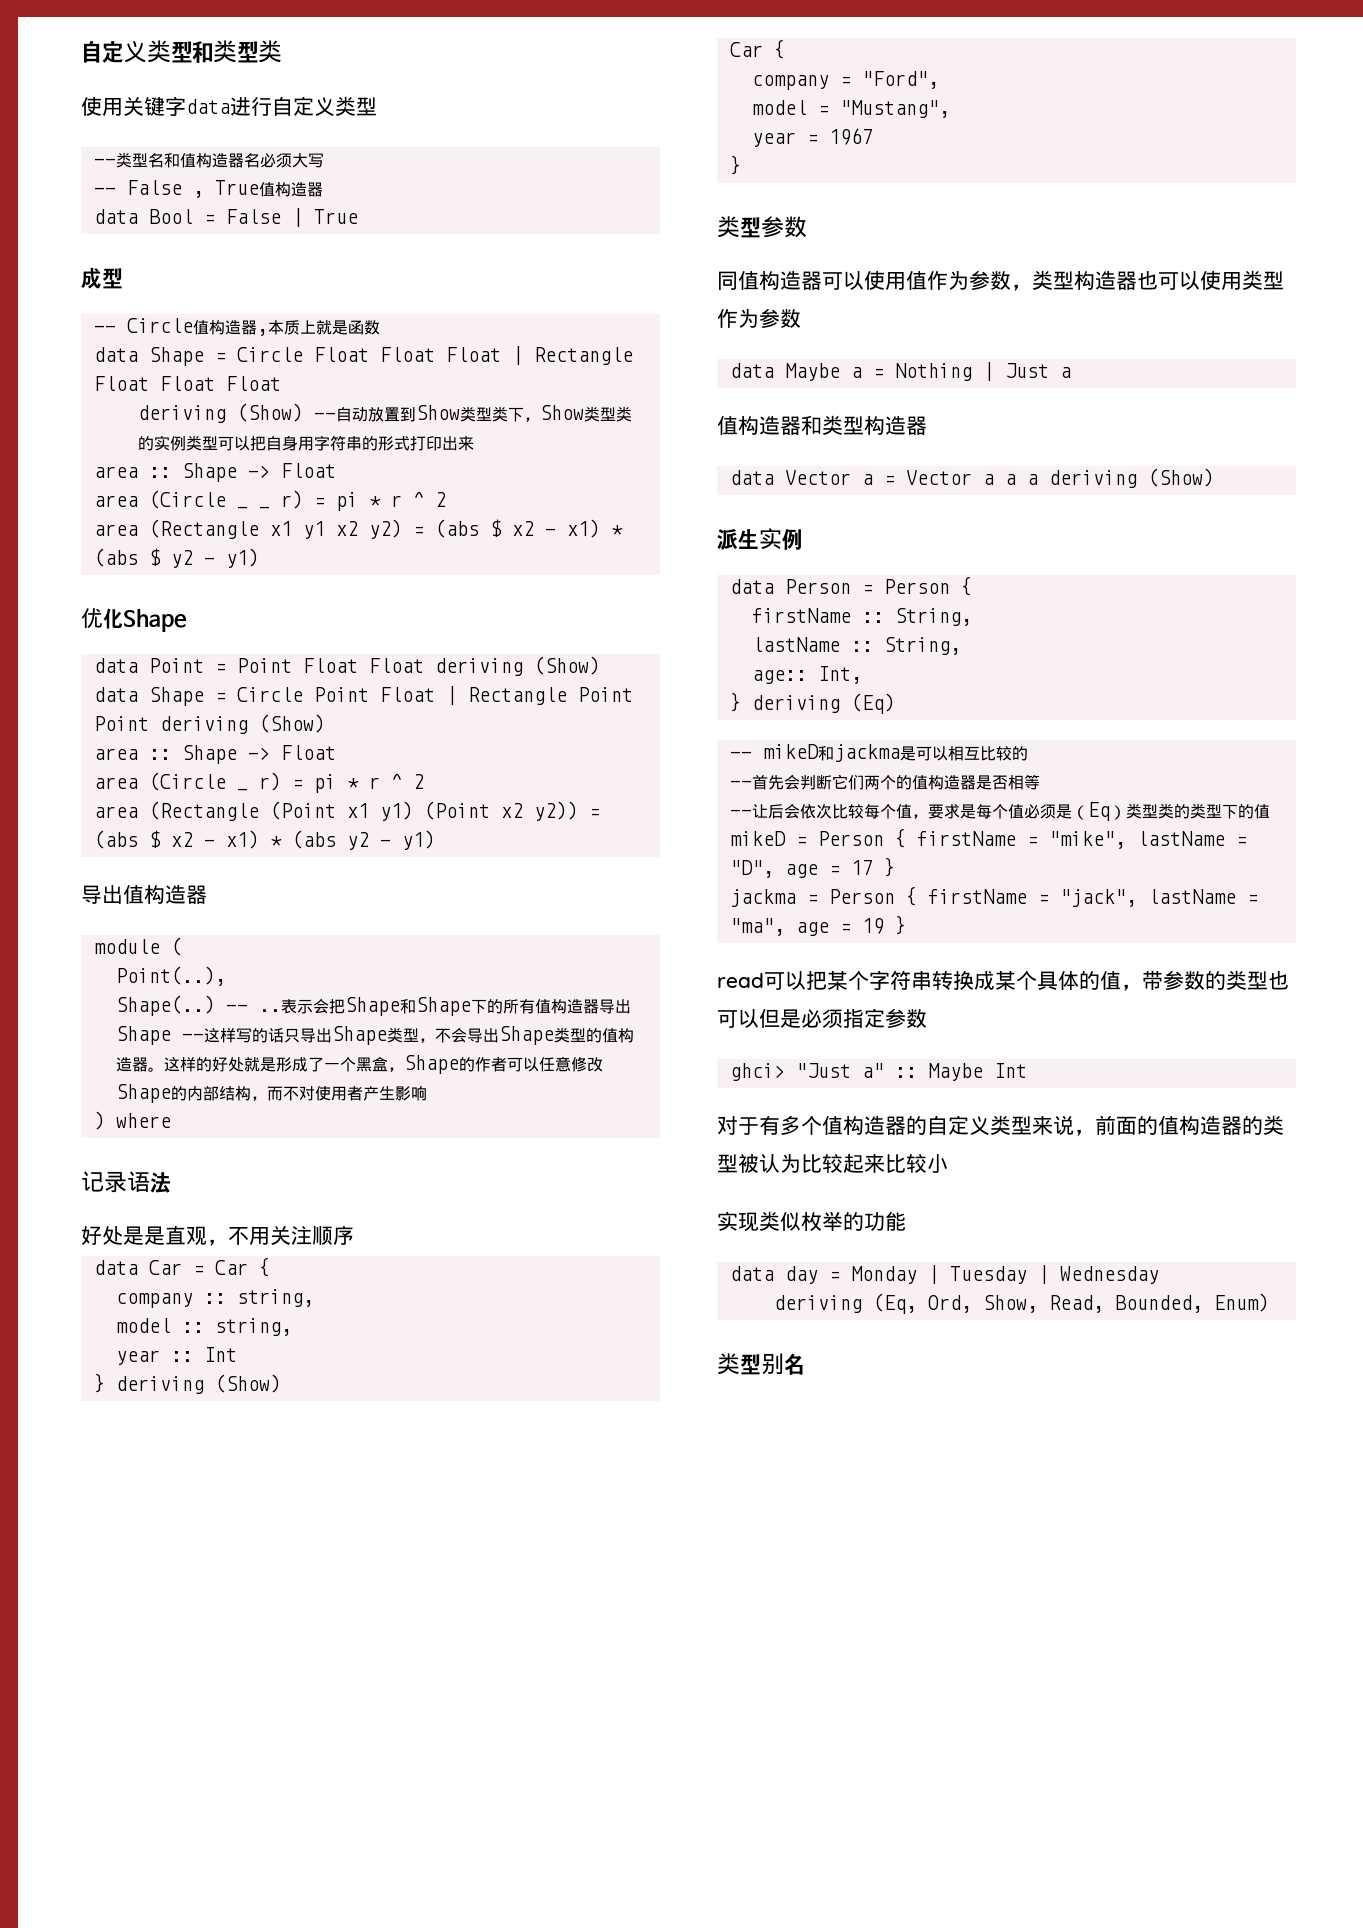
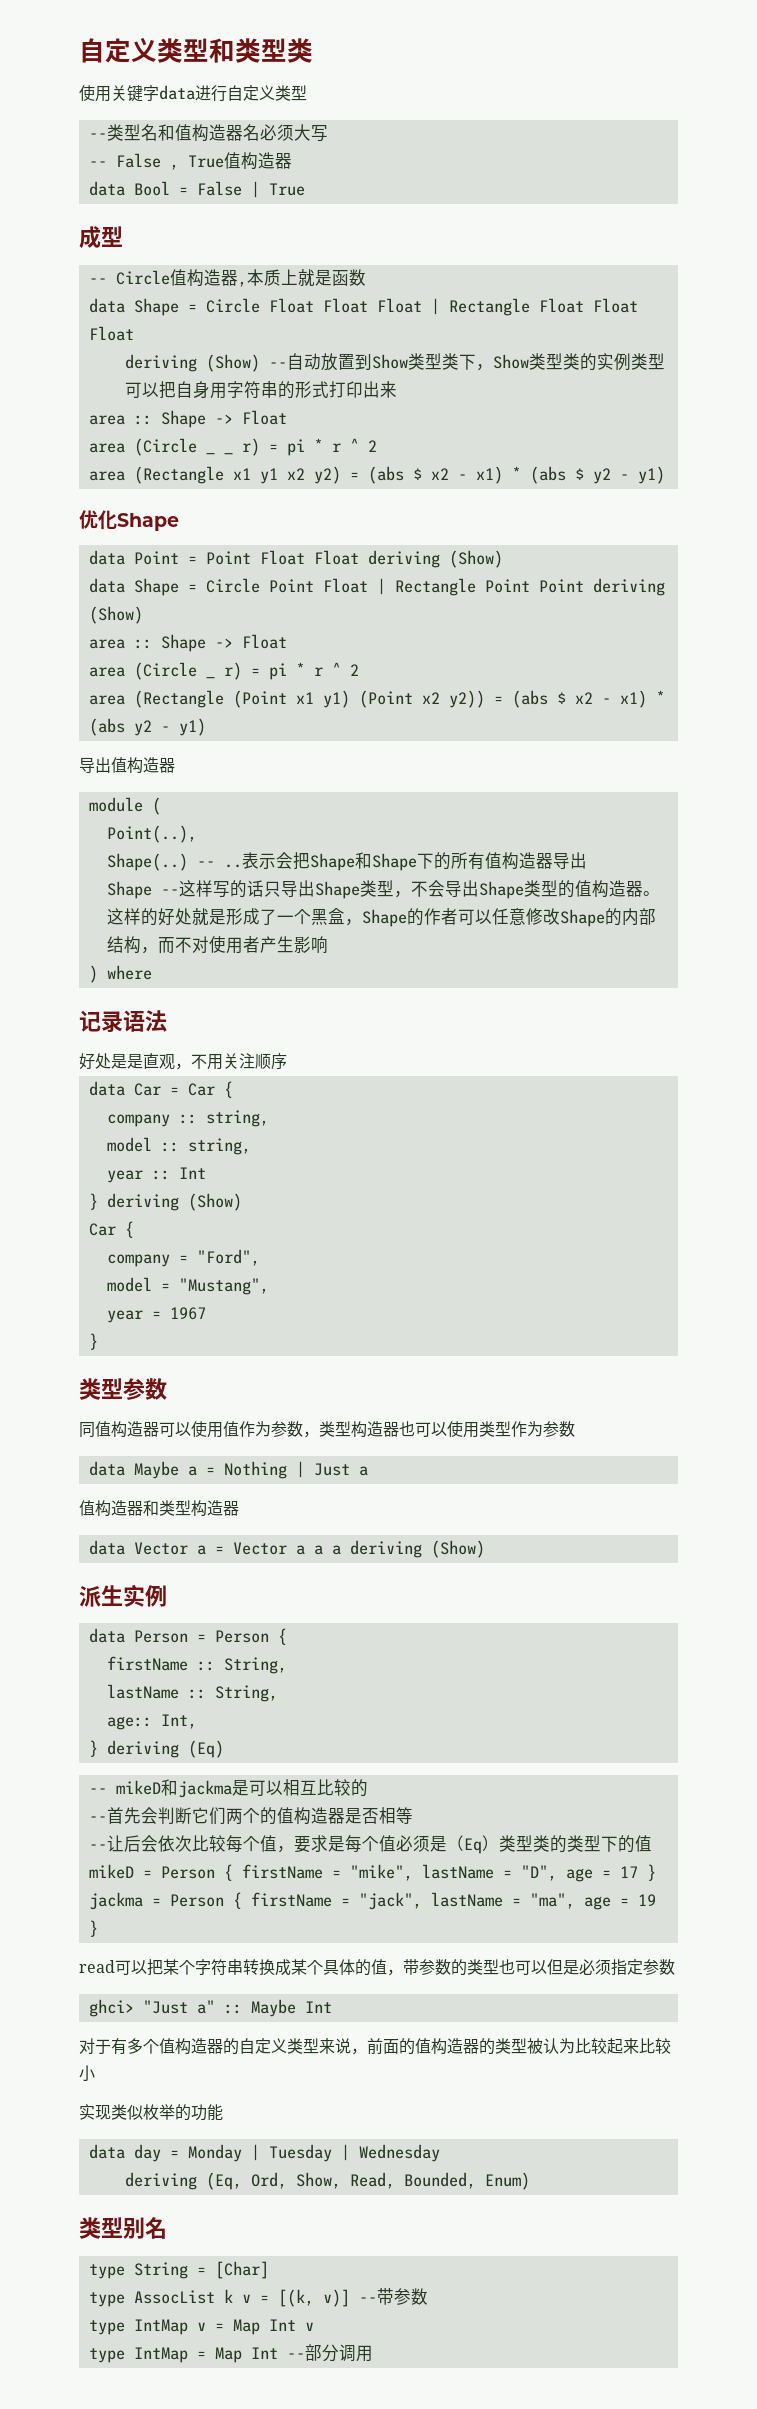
(805, 1364) none -> [88,2261,269,2279] [88,2288,428,2307] [88,2319,314,2335] [88,2344,373,2363] // type String = [Char] // type AssocList k v = [(k, v)] --带参数 // type IntMap v = Map Int v // type IntMap = Map Int --部分调用

